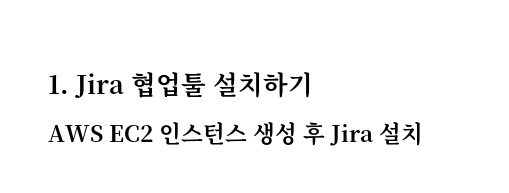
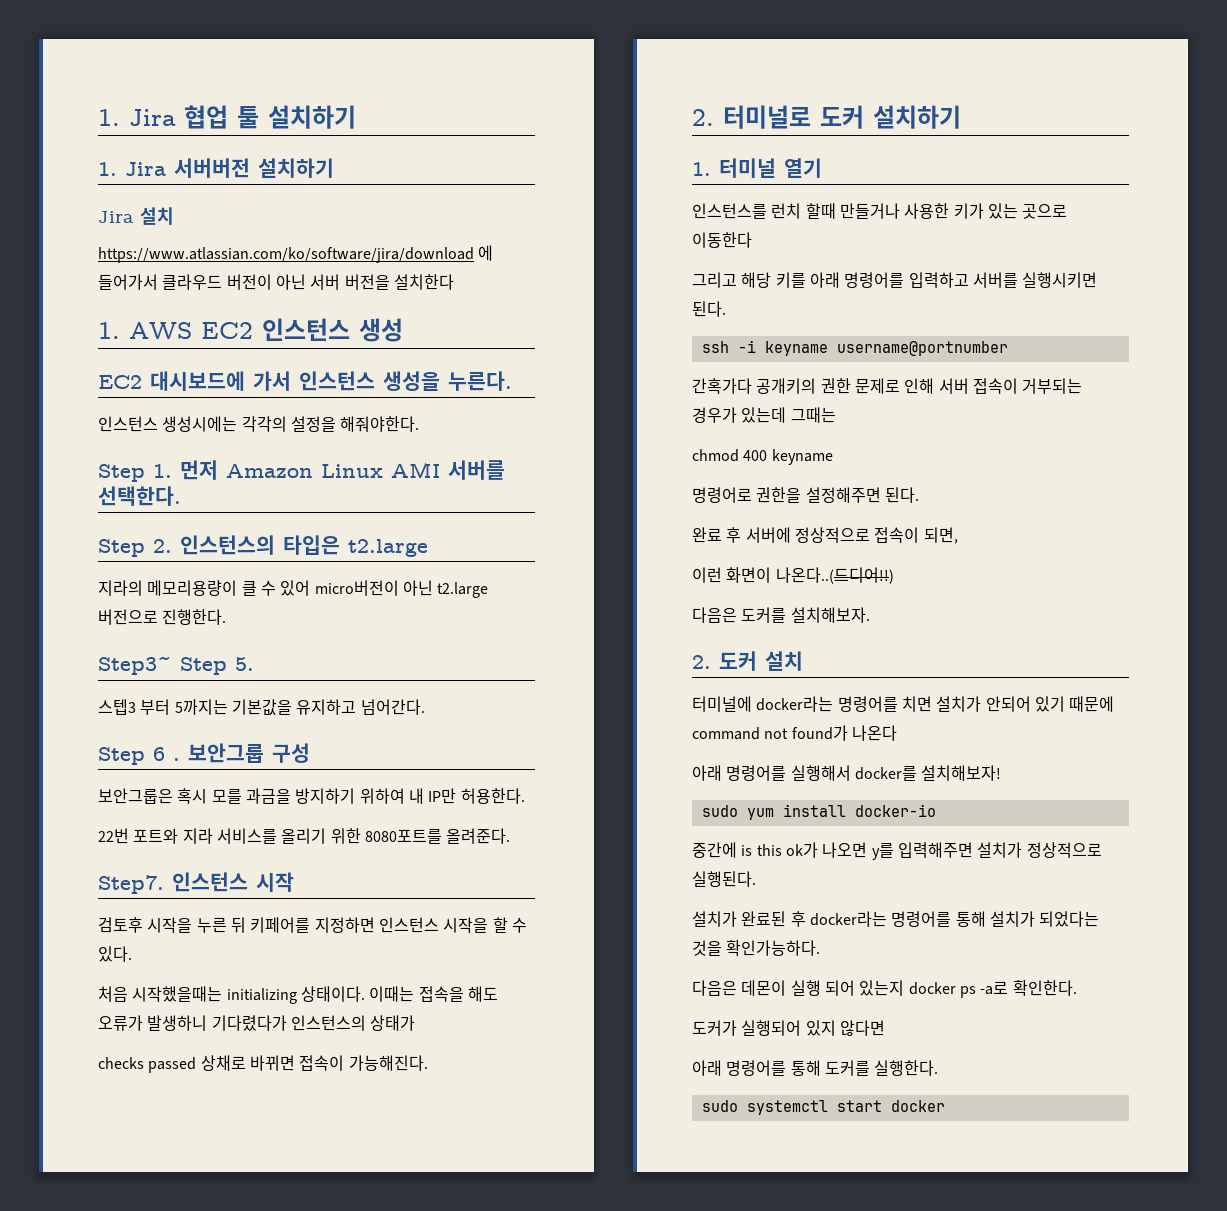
[48,72,313,98] [48,122,424,146] 1. Jira 협업툴 설치하기 // AWS EC2 인스턴스 생성 후 Jira 설치 -> [98,105,356,129] [98,158,334,178] [98,207,174,225] [98,245,494,263] [98,274,454,290] [98,318,403,342] [98,371,512,391] [98,416,420,432] [98,460,505,482] [98,486,181,506] [98,535,428,557] [98,580,489,598] [98,609,227,625] [98,656,254,675] [98,699,425,716] [98,743,310,765] [98,788,525,804] [98,828,511,844] [98,872,294,894] [98,917,527,933] [98,946,132,962] [98,986,498,1004] [98,1015,416,1031] [98,1055,428,1073] [692,105,961,129] [692,158,822,178] [692,203,1068,219] [692,232,752,248] [692,272,1098,288] [692,301,726,317] [701,340,1008,356] [692,378,1083,394] [692,407,836,423] [692,449,833,465] [692,487,919,503] [692,527,958,544] [692,567,894,584] [692,607,870,623] [692,651,803,671] [692,696,1115,712] [692,725,897,741] [692,765,1002,781] [701,804,936,820] [692,842,1102,860] [692,871,756,887] [692,911,1100,927] [692,940,821,956] [692,980,1077,998] [692,1020,885,1036] [692,1060,939,1076] [701,1100,945,1115] 1. Jira 협업 툴 설치하기 // 1. Jira 서버버전 설치하기 // Jira 설치 // https://www.atlassian.com/ko/software/jira/download 에 들어가서 클라우드 버전이 아닌 서버 버전을 설치한다 // 1. AWS EC2 인스턴스 생성 // EC2 대시보드에 가서 인스턴스 생성을 누른다. // 인스턴스 생성시에는 각각의 설정을 해줘야한다. // Step 1. 먼저 Amazon Linux AMI 서버를 선택한다. // Step 2. 인스턴스의 타입은 t2.large // 지라의 메모리용량이 클 수 있어 micro버전이 아닌 t2.large 버전으로 진행한다. // Step3~ Step 5. // 스텝3 부터 5까지는 기본값을 유지하고 넘어간다. // Step 6 . 보안그룹 구성 // 보안그룹은 혹시 모를 과금을 방지하기 위하여 내 IP만 허용한다. // 22번 포트와 지라 서비스를 올리기 위한 8080포트를 올려준다. // Step7. 인스턴스 시작 // 검토후 시작을 누른 뒤 키페어를 지정하면 인스턴스 시작을 할 수 있다. // 처음 시작했을때는 initializing 상태이다. 이때는 접속을 해도 오류가 발생하니 기다렸다가 인스턴스의 상태가 // checks passed 상채로 바뀌면 접속이 가능해진다. // 2. 터미널로 도커 설치하기 // 1. 터미널 열기 // 인스턴스를 런치 할때 만들거나 사용한 키가 있는 곳으로 이동한다 // 그리고 해당 키를 아래 명령어를 입력하고 서버를 실행시키면 된다. // ssh -i keyname username@portnumber // 간혹가다 공개키의 권한 문제로 인해 서버 접속이 거부되는 경우가 있는데 그때는 // chmod 400 keyname // 명령어로 권한을 설정해주면 된다. // 완료 후 서버에 정상적으로 접속이 되면, // 이런 화면이 나온다..(드디어!!) // 다음은 도커를 설치해보자. // 2. 도커 설치 // 터미널에 docker라는 명령어를 치면 설치가 안되어 있기 때문에 command not found가 나온다 // 아래 명령어를 실행해서 docker를 설치해보자! // sudo yum install docker-io // 중간에 is this ok가 나오면 y를 입력해주면 설치가 정상적으로 실행된다. // 설치가 완료된 후 docker라는 명령어를 통해 설치가 되었다는 것을 확인가능하다. // 다음은 데몬이 실행 되어 있는지 docker ps -a로 확인한다. // 도커가 실행되어 있지 않다면 // 아래 명령어를 통해 도커를 실행한다. // sudo systemctl start docker

